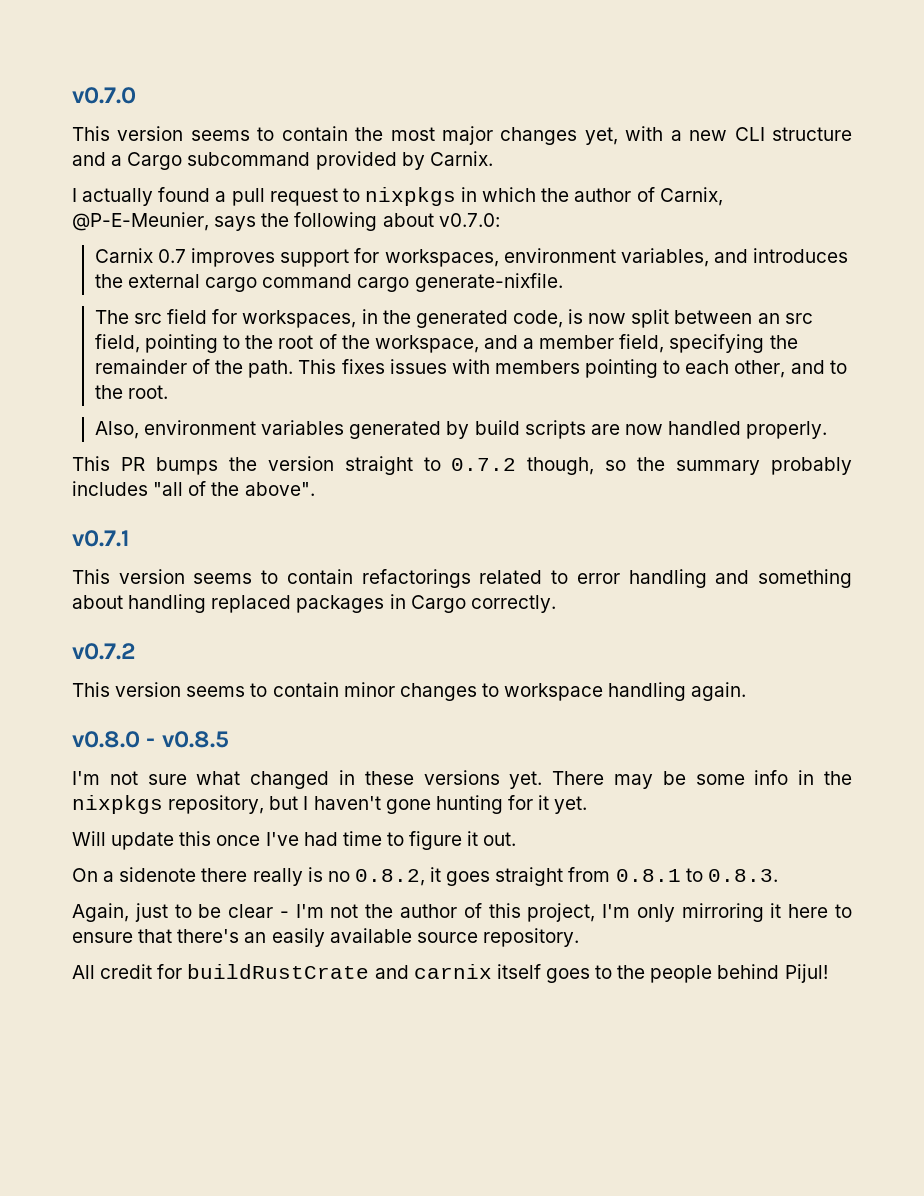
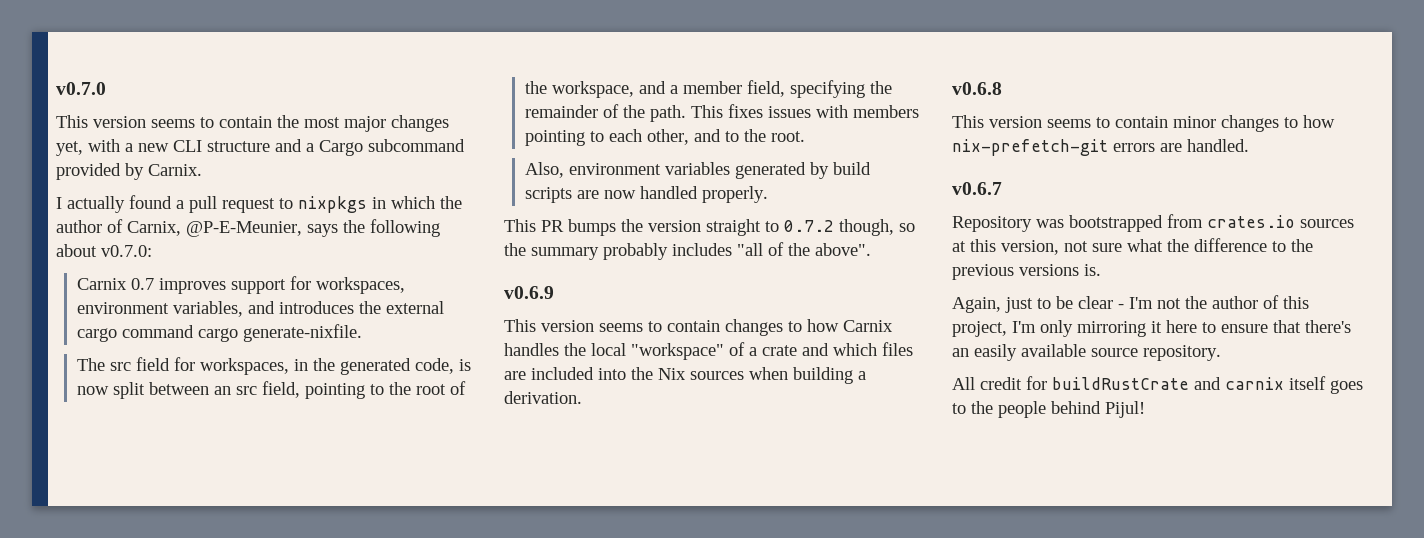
[72,530,130,547] [72,569,853,588] [72,594,556,613] [72,643,136,660] v0.7.1 // This version seems to contain refactorings related to error handling and something about handling replaced packages in Cargo correctly. // v0.7.2 -> [504,286,554,299] [504,319,893,336] [504,342,913,360] [504,367,866,384] [504,391,582,404] [952,82,1002,95] v0.6.9 // This version seems to contain changes to how Carnix handles the local "workspace" of a crate and which files are included into the Nix sources when building a derivation. // v0.6.8
[504,682,747,701] [72,731,229,748] [72,770,852,789] [72,795,588,814] [72,831,517,850] [72,867,778,886] workspace handling again. // v0.8.0 - v0.8.5 // I'm not sure what changed in these versions yet. There may be some info in the nixpkgs repository, but I haven't gone hunting for it yet. // Will update this once I've had time to figure it out. // On a sidenote there really is no 0.8.2, it goes straight from 0.8.1 to 0.8.3. -> [1303,115,1335,128] [952,139,1249,156] [952,182,1002,195] [952,214,1354,232] [952,238,1313,255] [952,264,1101,280] how nix-prefetch-git errors are handled. // v0.6.7 // Repository was bootstrapped from crates.io sources at this version, not sure what the difference to the previous versions is.

